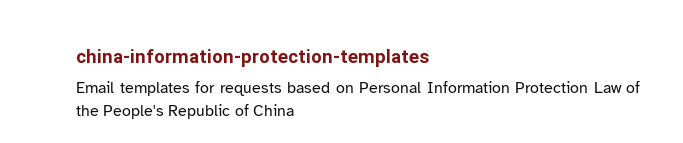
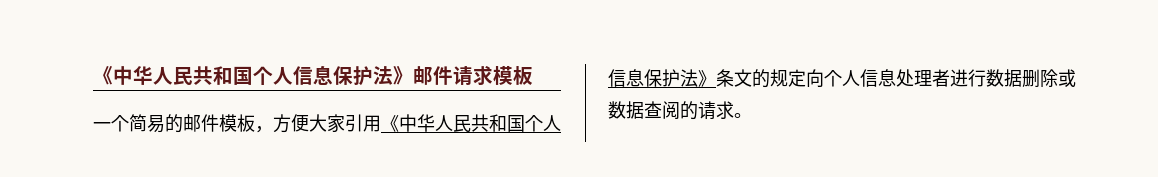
[76,49,429,67] [76,81,640,96] [76,104,294,119] china-information-protection-templates // Email templates for requests based on Personal Information Protection Law of the People's Republic of China -> [93,65,533,86] [93,114,561,133] [608,69,1076,88] [608,101,752,120] 《中华人民共和国个人信息保护法》邮件请求模板 // 一个简易的邮件模板，方便大家引用《中华人民共和国个人信息保护法》条文的规定向个人信息处理者进行数据删除或数据查阅的请求。

